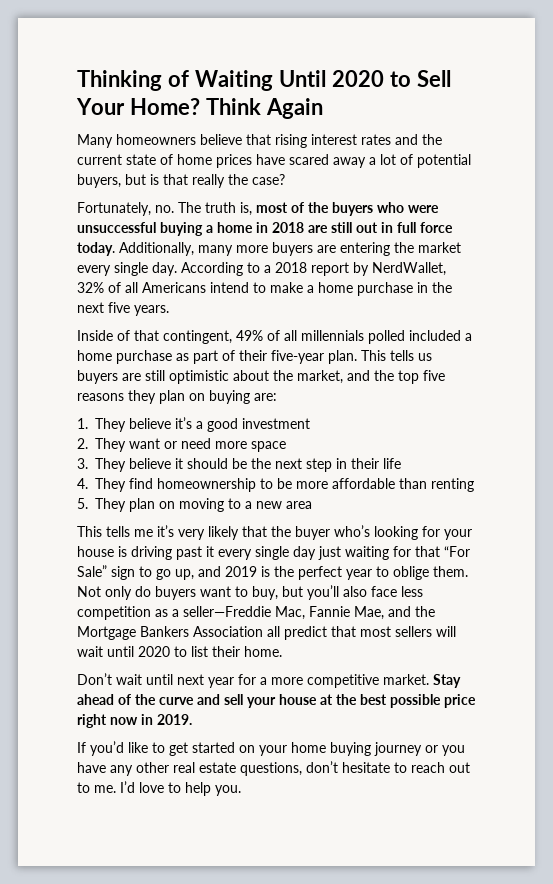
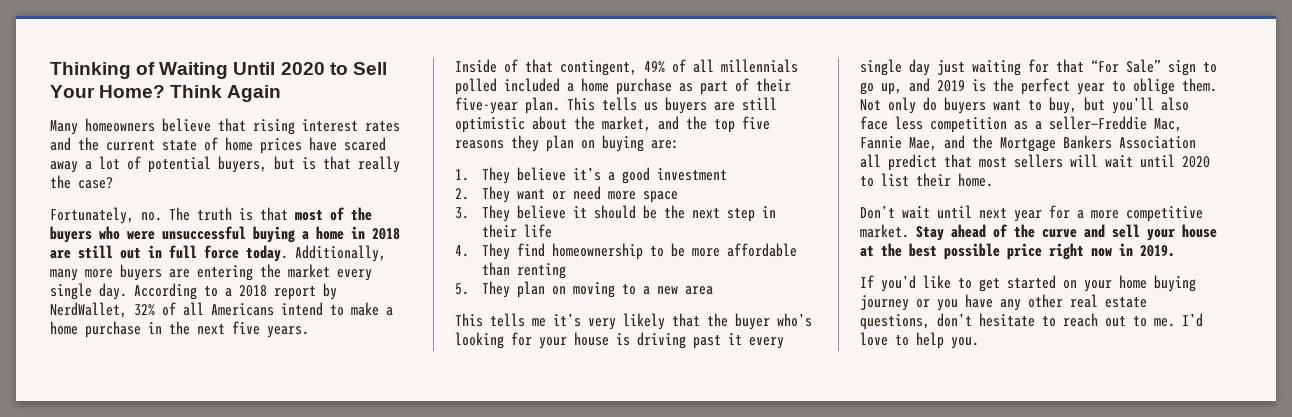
[240,202,252,216] is, -> [239,207,288,221] is that

